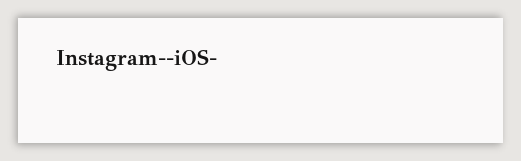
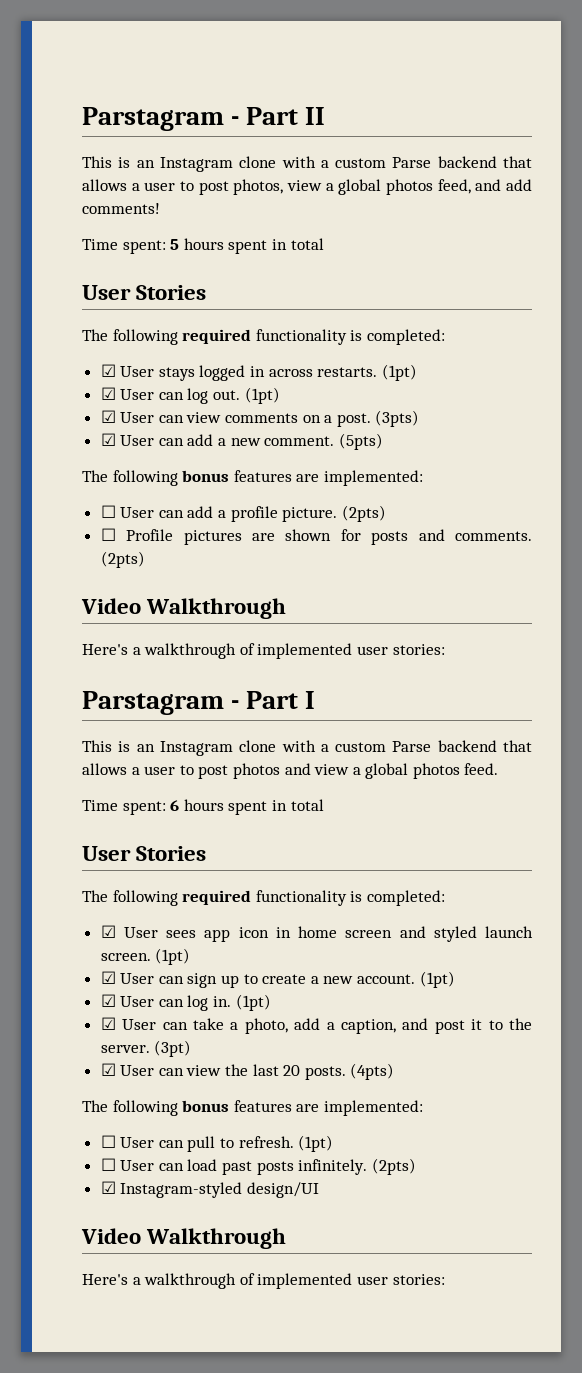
[56,49,217,71] Instagram--iOS- -> [82,107,326,131] [82,156,532,172] [82,179,532,195] [82,203,160,214] [82,238,324,254] [82,285,207,300] [82,329,445,345] [100,364,417,381] [100,387,280,404] [100,410,420,427] [100,433,383,450] [82,470,423,486] [100,505,386,522] [100,528,532,545] [100,551,145,568] [81,598,287,619] [82,643,445,659] [82,691,316,715] [82,740,532,756] [82,763,499,779] [82,799,324,815] [82,846,207,861] [82,890,445,906] [100,925,533,942] [100,948,191,965] [100,971,455,988] [100,994,271,1011] [100,1017,532,1034] [100,1040,192,1057] [100,1063,395,1080] [82,1100,423,1116] [100,1135,334,1152] [100,1158,416,1175] [100,1181,319,1198] [81,1228,287,1249] [82,1273,445,1289] Parstagram - Part II // This is an Instagram clone with a custom Parse backend that allows a user to post photos, view a global photos feed, and add comments! // Time spent: 5 hours spent in total // User Stories // The following required functionality is completed: // ☑ User stays logged in across restarts. (1pt) // ☑ User can log out. (1pt) // ☑ User can view comments on a post. (3pts) // ☑ User can add a new comment. (5pts) // The following bonus features are implemented: // ☐ User can add a profile picture. (2pts) // ☐ Profile pictures are shown for posts and comments. (2pts) // Video Walkthrough // Here's a walkthrough of implemented user stories: // Parstagram - Part I // This is an Instagram clone with a custom Parse backend that allows a user to post photos and view a global photos feed. // Time spent: 6 hours spent in total // User Stories // The following required functionality is completed: // ☑ User sees app icon in home screen and styled launch screen. (1pt) // ☑ User can sign up to create a new account. (1pt) // ☑ User can log in. (1pt) // ☑ User can take a photo, add a caption, and post it to the server. (3pt) // ☑ User can view the last 20 posts. (4pts) // The following bonus features are implemented: // ☐ User can pull to refresh. (1pt) // ☐ User can load past posts infinitely. (2pts) // ☑ Instagram-styled design/UI // Video Walkthrough // Here's a walkthrough of implemented user stories:

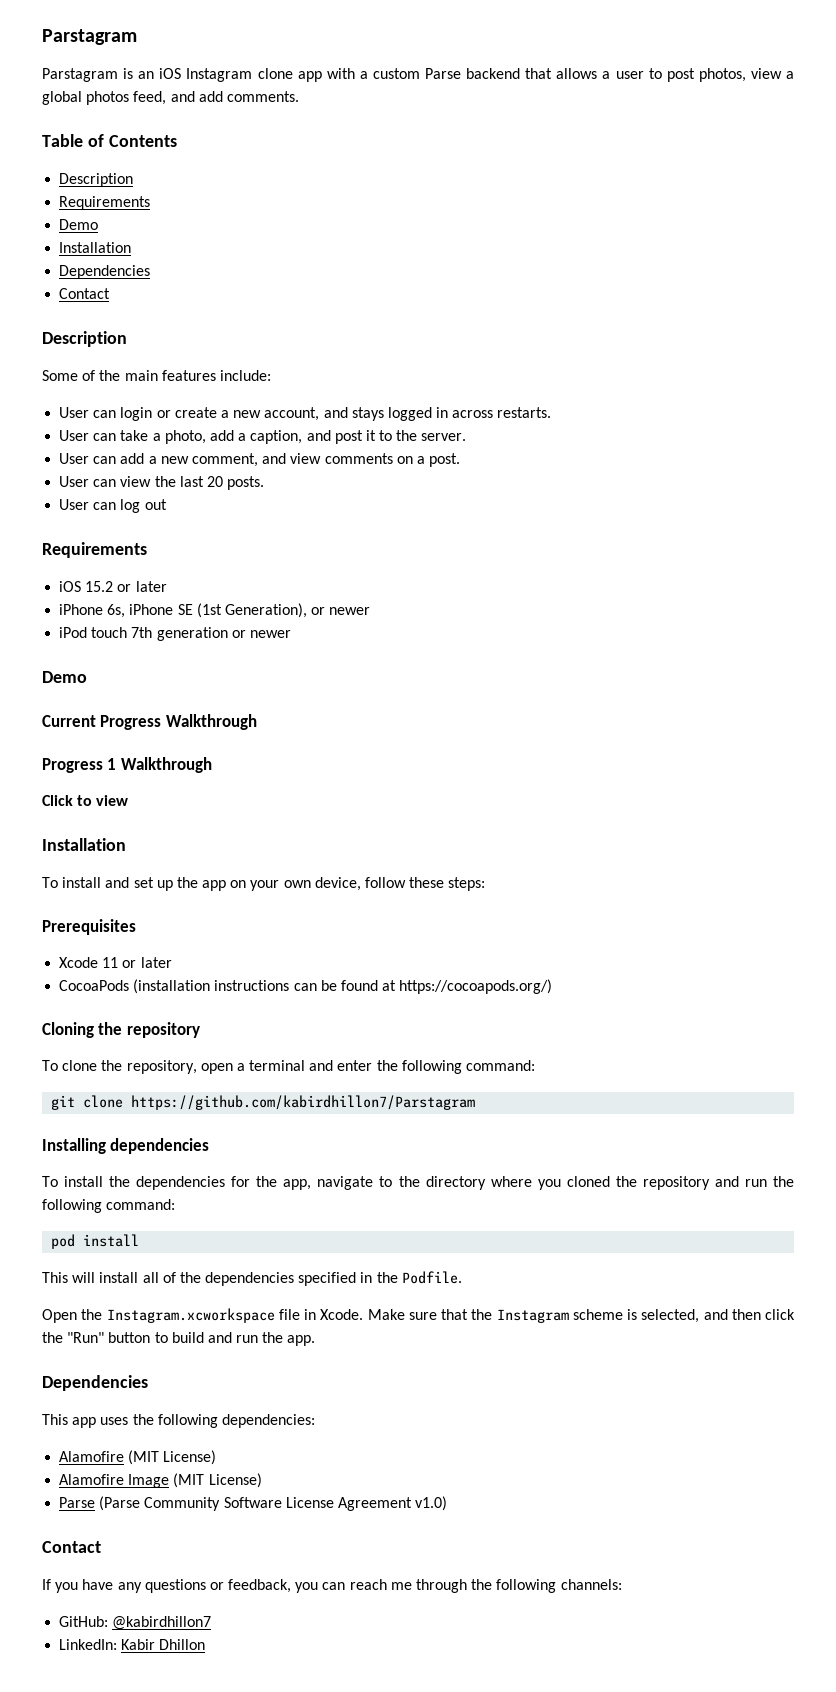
[82,107,326,131] [82,156,277,172] Parstagram - Part II // This is an Instagram clone -> [42,29,137,45] [42,68,322,82] Parstagram // Parstagram is an iOS Instagram clone app
[82,203,160,214] [82,238,324,254] [82,285,207,300] [82,329,445,345] [100,364,155,377] comments! // Time spent: 5 hours spent in total // User Stories // The following required functionality is completed: // ☑ User -> [226,91,299,102] [42,134,177,147] [59,173,134,187] [59,196,151,210] [59,219,99,230] [59,242,132,253] [59,265,151,279] [59,288,111,299] [42,331,127,347] [42,370,271,381] [59,407,348,421] comments. // Table of Contents // Description // Requirements // Demo // Installation // Dependencies // Contact // Description // Some of the main features include: // User can login or create a new account, and
[381,364,417,381] [100,387,280,404] [100,410,420,427] [100,433,383,450] [82,470,423,486] [100,505,386,522] [100,528,532,545] [100,551,145,568] [81,598,287,619] [82,643,445,659] [82,691,316,715] [82,740,532,756] [82,763,499,779] [82,799,324,815] [82,846,207,861] [82,890,445,906] [100,925,533,942] [100,948,191,965] [100,971,455,988] [100,994,271,1011] [100,1017,116,1030] (1pt) // ☑ User can log out. (1pt) // ☑ User can view comments on a post. (3pts) // ☑ User can add a new comment. (5pts) // The following bonus features are implemented: // ☐ User can add a profile picture. (2pts) // ☐ Profile pictures are shown for posts and comments. (2pts) // Video Walkthrough // Here's a walkthrough of implemented user stories: // Parstagram - Part I // This is an Instagram clone with a custom Parse backend that allows a user to post photos and view a global photos feed. // Time spent: 6 hours spent in total // User Stories // The following required functionality is completed: // ☑ User sees app icon in home screen and styled launch screen. (1pt) // ☑ User can sign up to create a new account. (1pt) // ☑ User can log in. (1pt) // ☑ -> (552, 412) //
[154,1040,192,1057] [100,1063,116,1076] (3pt) // ☑ -> [59,453,461,467] // User can add a new comment, and view comments on a post. //
[350,1063,395,1080] [82,1100,423,1116] [100,1135,334,1152] [100,1158,416,1175] [100,1181,319,1198] [81,1228,287,1249] [82,1273,445,1289] (4pts) // The following bonus features are implemented: // ☐ User can pull to refresh. (1pt) // ☐ User can load past posts infinitely. (2pts) // ☑ Instagram-styled design/UI // Video Walkthrough // Here's a walkthrough of implemented user stories: -> [59,499,167,513] [42,542,147,558] [59,581,167,592] [59,603,371,618] [59,627,291,641] [42,671,87,683] [42,714,257,730] [42,757,212,773] [42,795,129,806] [42,838,126,851] [42,877,486,891] [42,919,136,935] [59,957,172,968] [59,979,553,994] [42,1022,200,1038] [42,1060,536,1074] [51,1095,476,1110] [42,1138,210,1154] [42,1176,794,1190] [42,1199,176,1213] [51,1234,140,1249] [42,1271,462,1286] [42,1308,795,1323] [42,1332,316,1346] [42,1375,148,1391] [42,1414,315,1428] [59,1450,217,1465] [59,1473,262,1488] [59,1496,448,1511] [42,1541,101,1553] [42,1579,622,1593] [59,1616,212,1630] [59,1639,206,1650] // User can log out // Requirements // iOS 15.2 or later // iPhone 6s, iPhone SE (1st Generation), or newer // iPod touch 7th generation or newer // Demo // Current Progress Walkthrough // Progress 1 Walkthrough // Click to view // Installation // To install and set up the app on your own device, follow these steps: // Prerequisites // Xcode 11 or later // CocoaPods (installation instructions can be found at https://cocoapods.org/) // Cloning the repository // To clone the repository, open a terminal and enter the following command: // git clone https://github.com/kabirdhillon7/Parstagram // Installing dependencies // To install the dependencies for the app, navigate to the directory where you cloned the repository and run the following command: // pod install // This will install all of the dependencies specified in the Podfile. // Open the Instagram.xcworkspace file in Xcode. Make sure that the Instagram scheme is selected, and then click the "Run" button to build and run the app. // Dependencies // This app uses the following dependencies: // Alamofire (MIT License) // Alamofire Image (MIT License) // Parse (Parse Community Software License Agreement v1.0) // Contact // If you have any questions or feedback, you can reach me through the following channels: // GitHub: @kabirdhillon7 // LinkedIn: Kabir Dhillon

